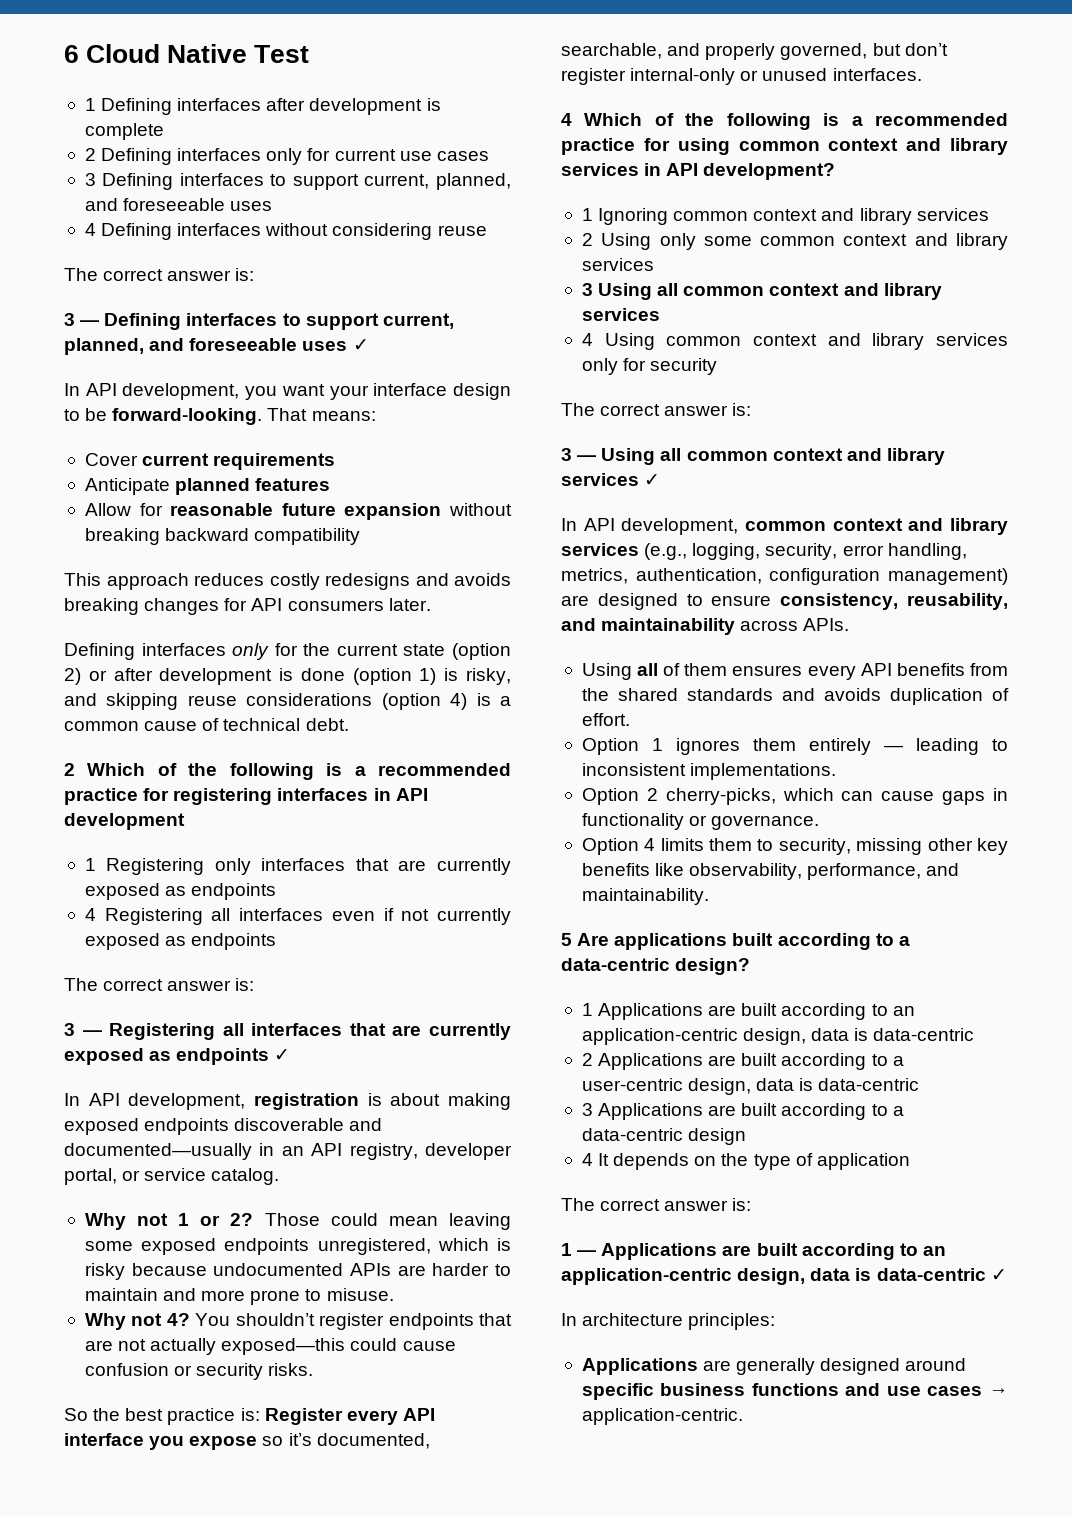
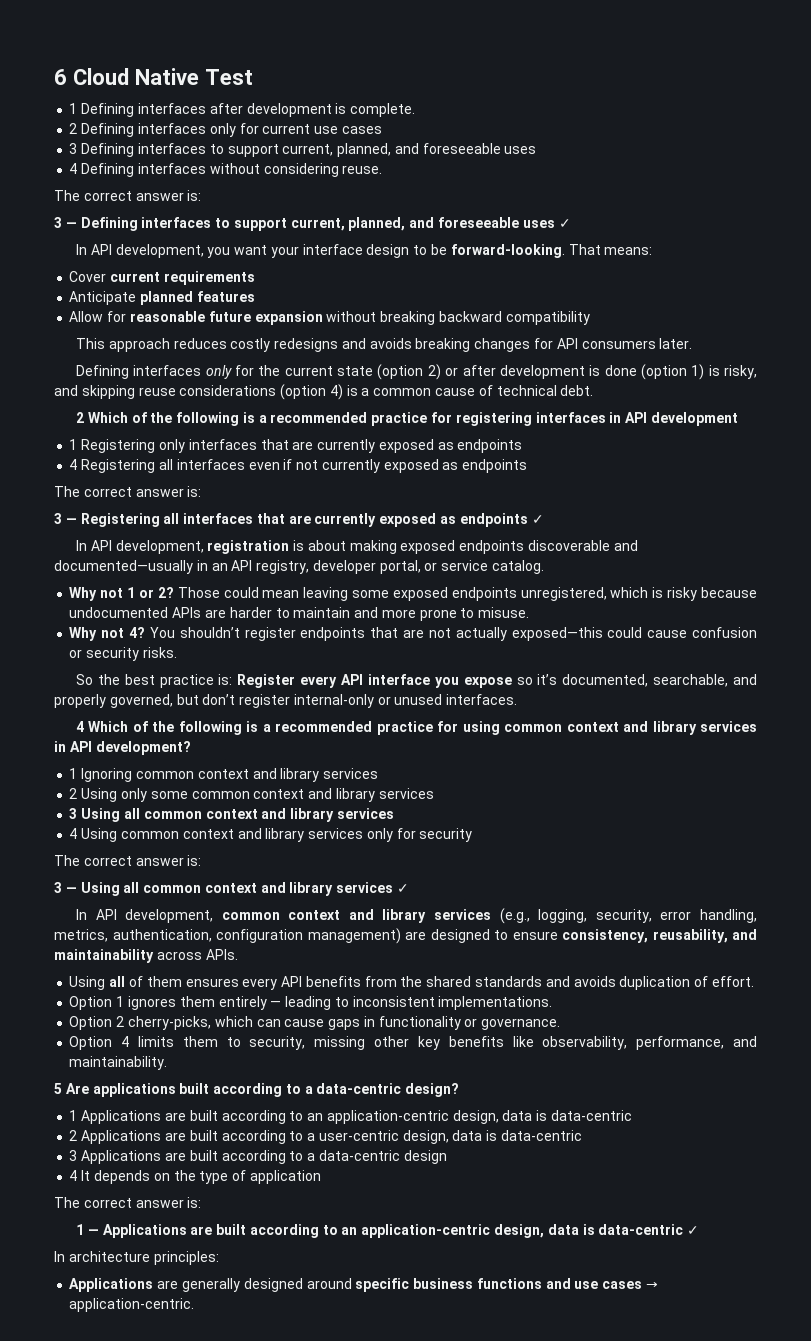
[84,123,164,140] complete -> [350,103,416,117] complete.
[437,225,487,236] reuse -> [342,165,383,174] reuse.

